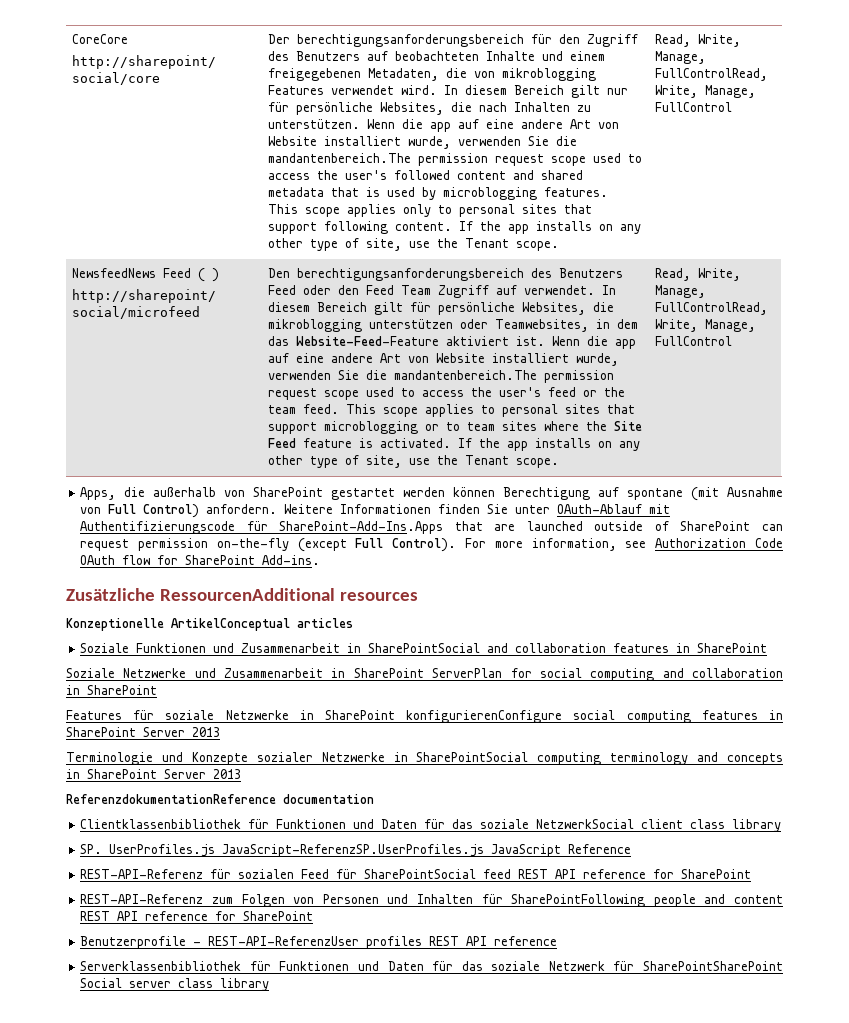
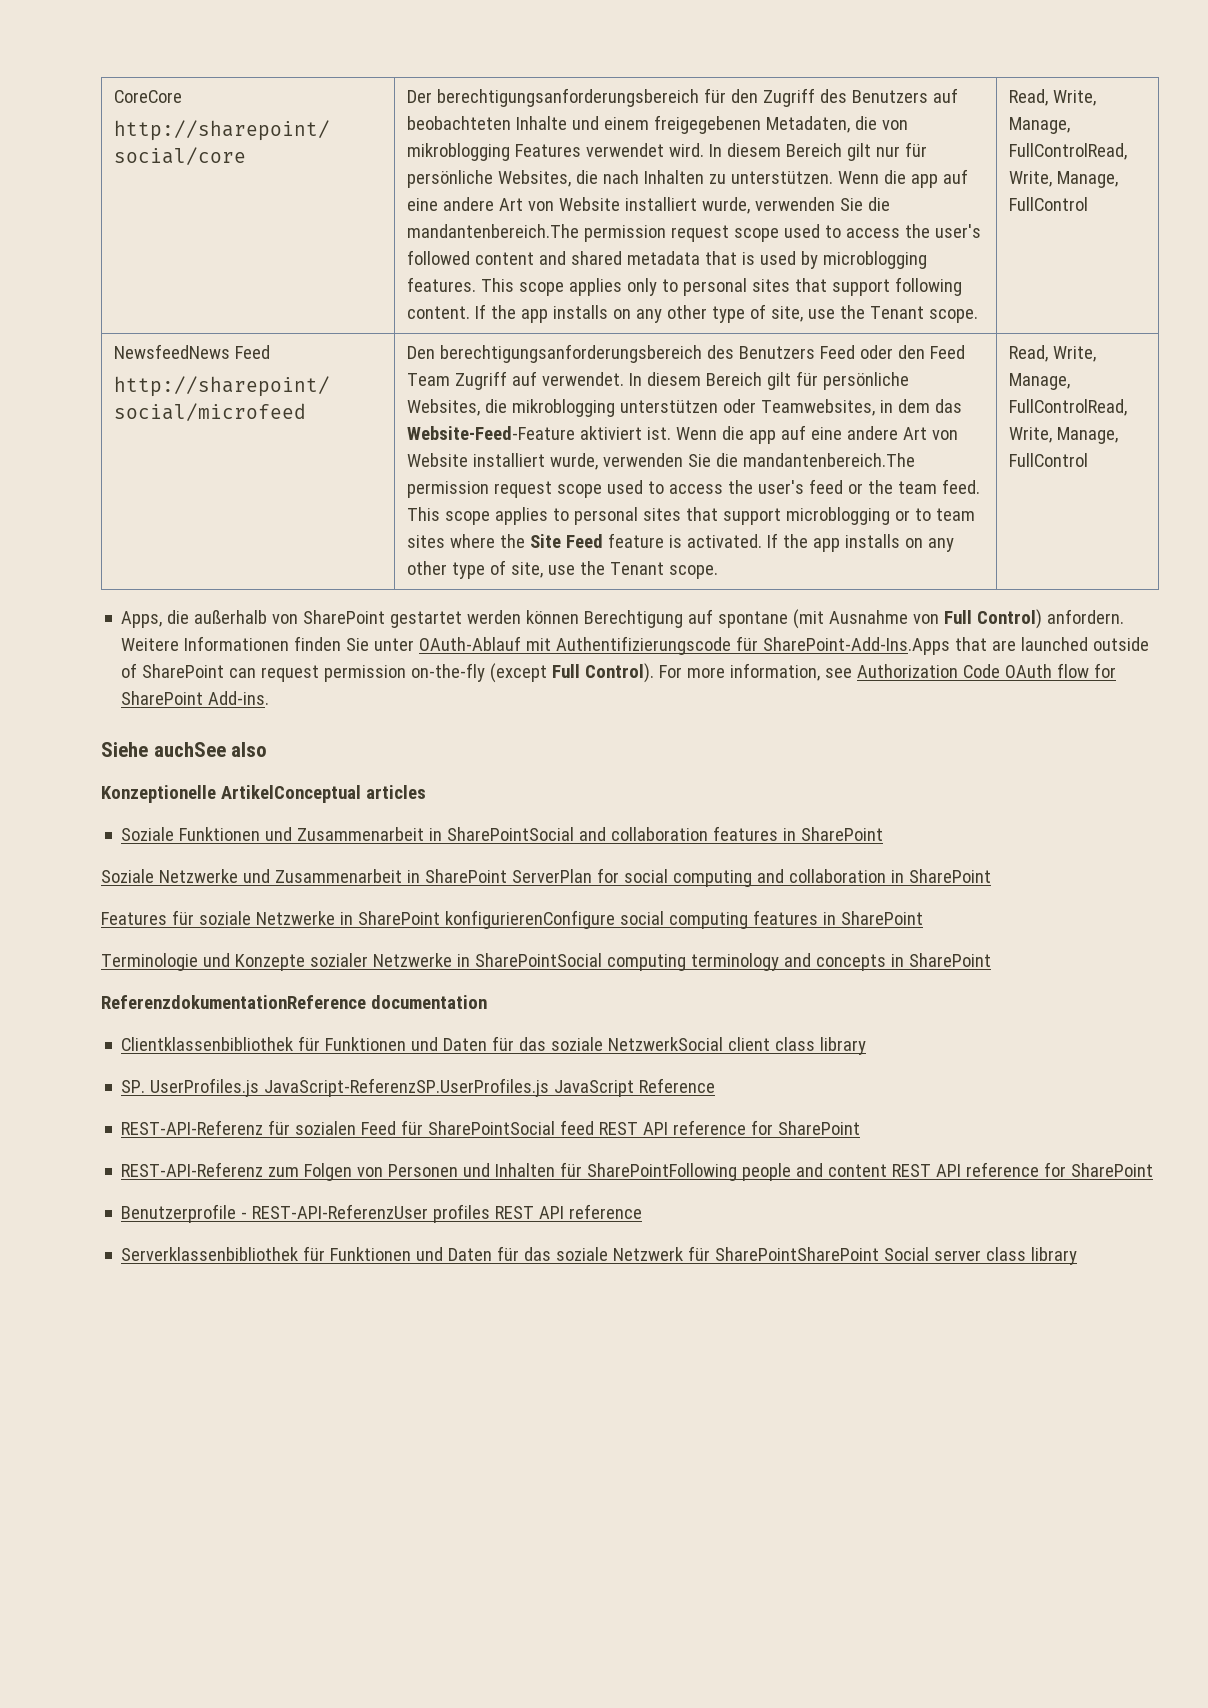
[197,268,219,282] ( ) -> (271, 352) none
[66,588,418,601] Zusätzliche RessourcenAdditional resources -> [101,742,268,757] Siehe auchSee also
[143,727,220,737] Server 2013 -> (923, 918) none
[164,769,241,779] Server 2013 -> (991, 960) none

